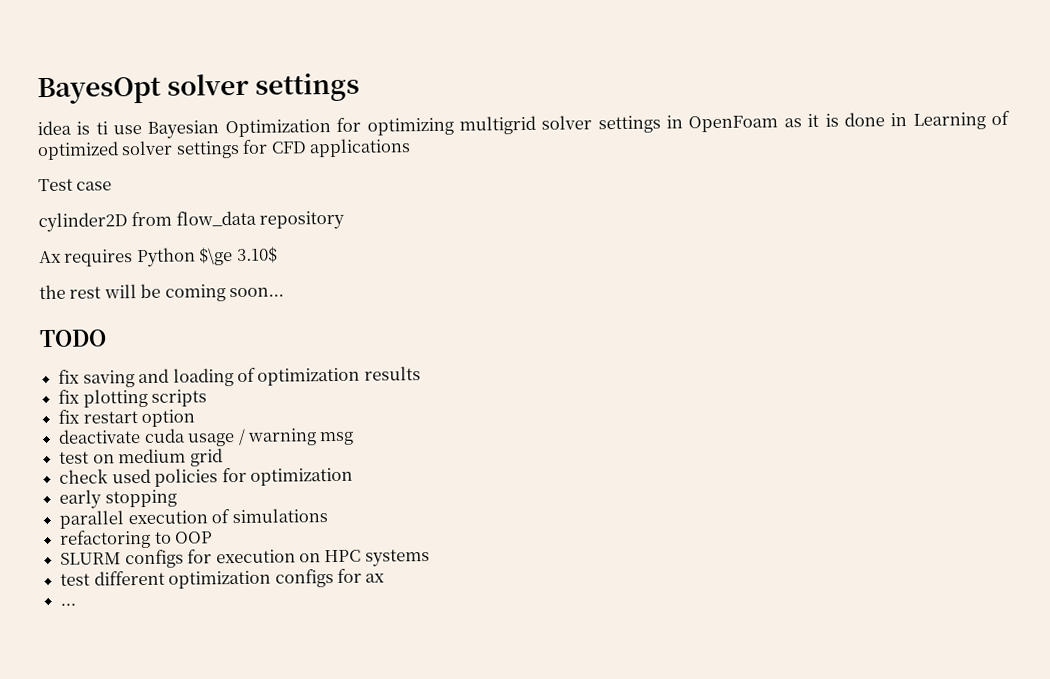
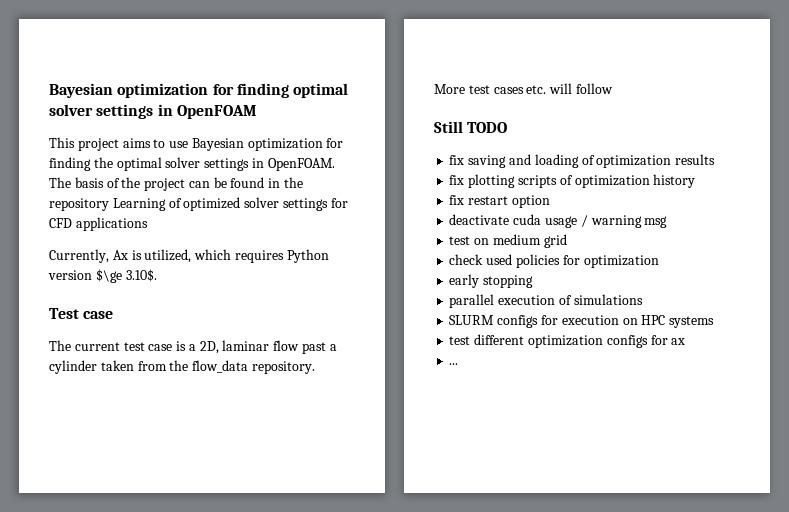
[37,72,361,105] [37,112,908,139] BayesOpt solver settings // idea is ti use Bayesian Optimization for optimizing multigrid solver settings in OpenFoam as it is done in -> [49,83,349,98] [49,104,257,119] [49,137,344,151] [49,157,335,171] [49,177,304,191] [49,198,109,211] Bayesian optimization for finding optimal solver settings in OpenFOAM // This project aims to use Bayesian optimization for finding the optimal solver settings in OpenFOAM. The basis of the project can be found in the repository
[38,178,113,192] [38,210,346,233] [39,246,278,268] [39,283,285,302] Test case // cylinder2D from flow_data repository // Ax requires Python $\ge 3.10$ // the rest will be coming soon... // -> [49,249,329,263] [48,269,157,283] [49,308,114,319] [49,340,337,354] [49,360,315,374] [434,83,613,94] [434,121,463,133] Currently, Ax is utilized, which requires Python version $\ge 3.10$. // Test case // The current test case is a 2D, laminar flow past a cylinder taken from the flow_data repository. // More test cases etc. will follow // Still
(208, 398) none -> [559,174,696,188] of optimization history
[59,529,214,549] // refactoring to OOP -> (643, 299) none

